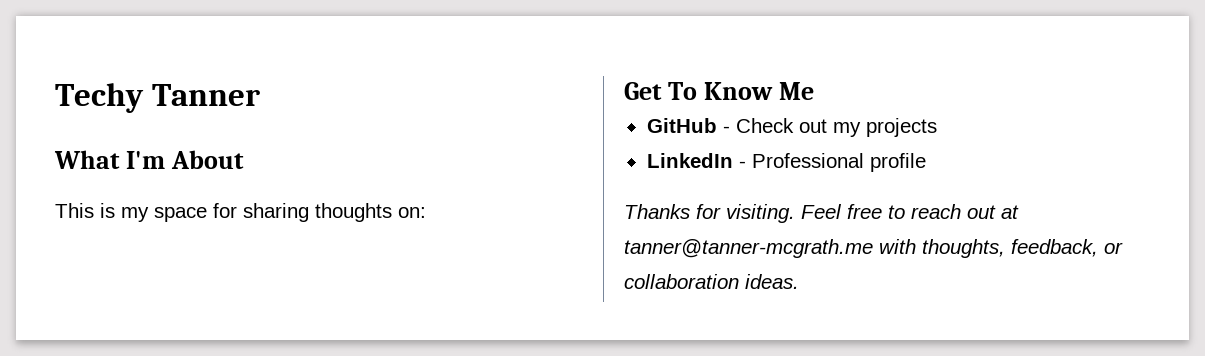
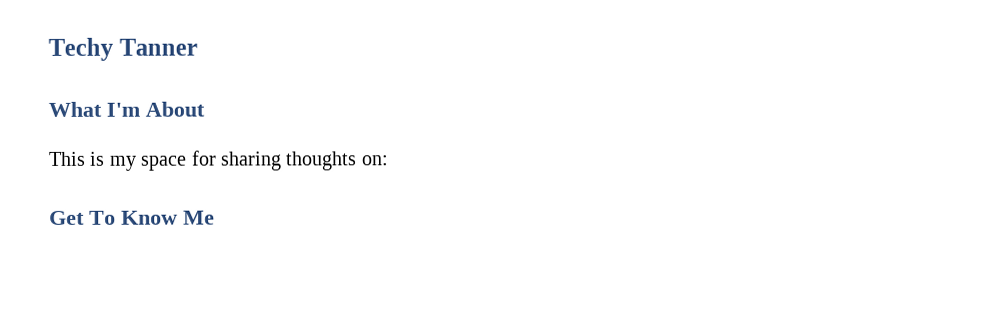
[646,118,937,137] [646,153,926,172] [624,204,1019,223] [624,239,1123,258] [624,274,799,289] // GitHub - Check out my projects // LinkedIn - Professional profile // Thanks for visiting. Feel free to reach out at tanner@tanner-mcgrath.me with thoughts, feedback, or collaboration ideas. -> (215, 217) none

